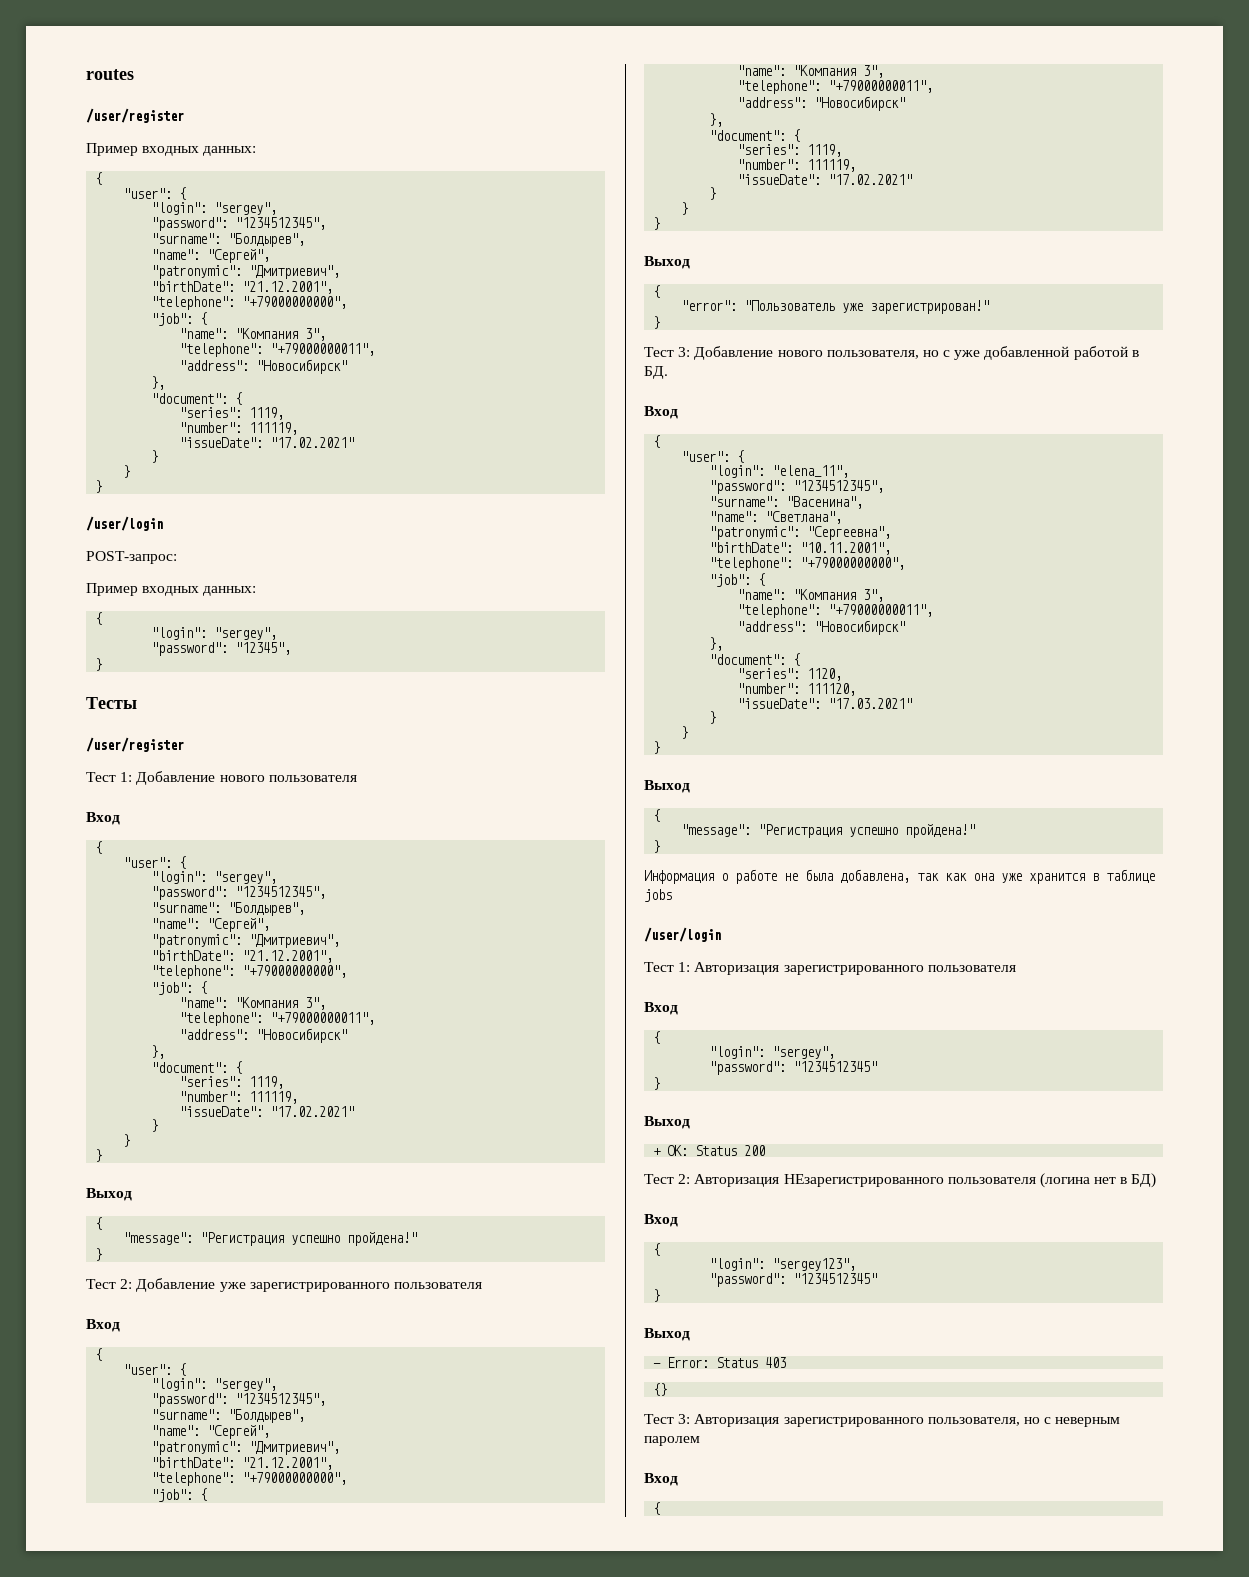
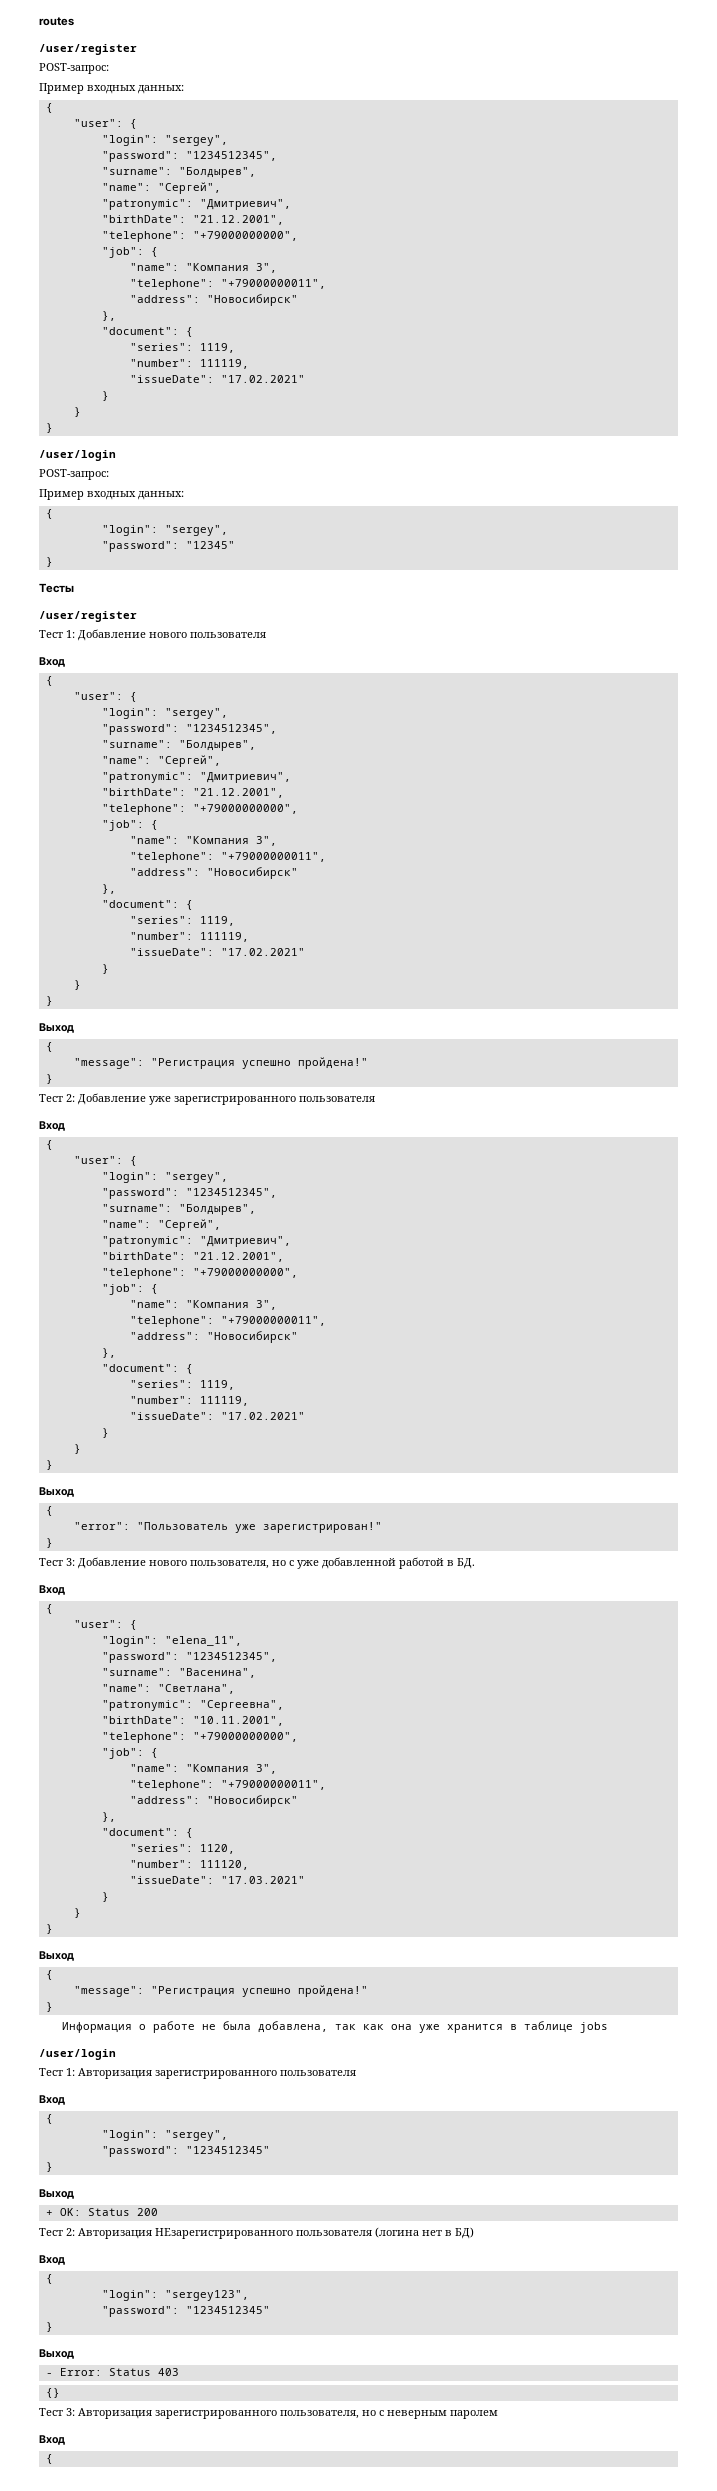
(184, 115) none -> [39,63,109,74] // POST-запрос:
[235,642,292,655] "12345", -> [185,541,235,549] "12345"

